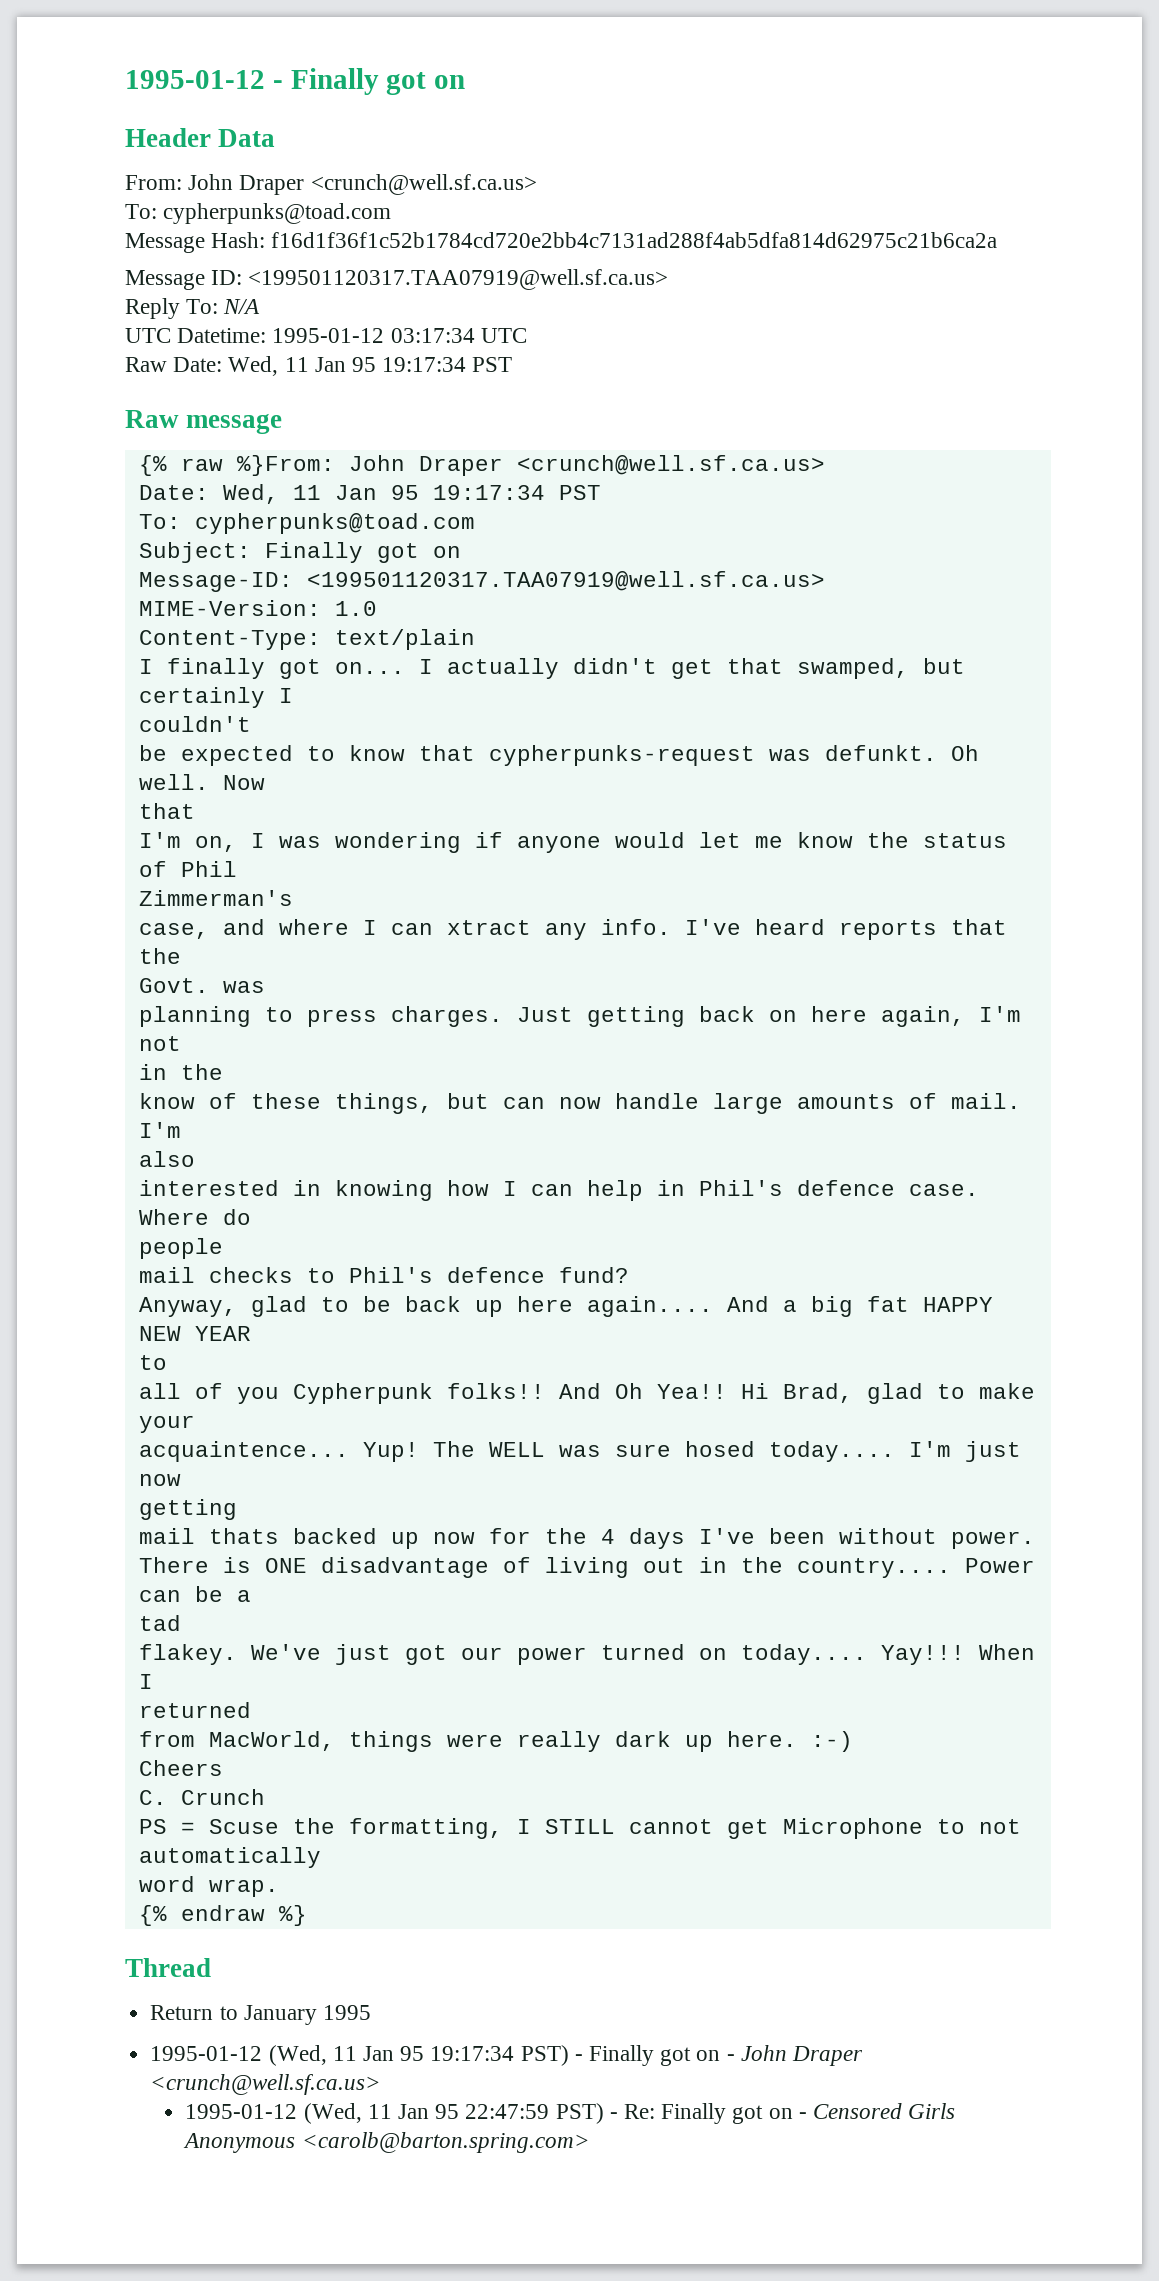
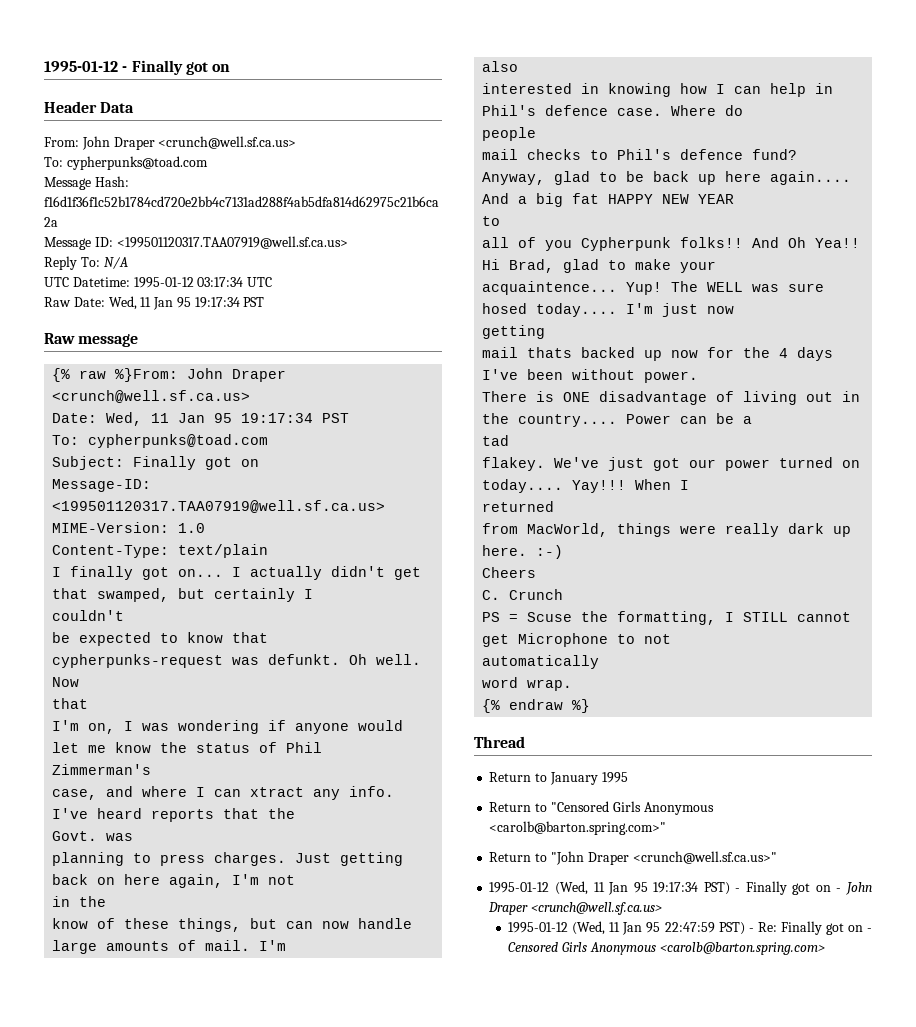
(371, 2012) none -> [489,801,714,815] [489,821,667,835] [489,851,777,865] // Return to "Censored Girls Anonymous <carolb@barton.spring.com>" // Return to "John Draper <crunch@well.sf.ca.us>"

